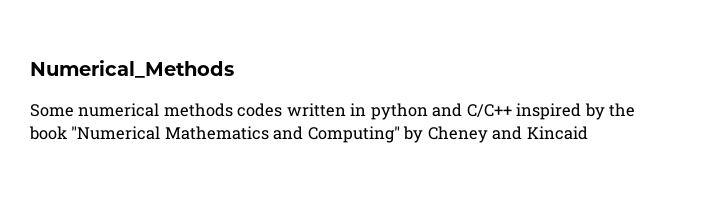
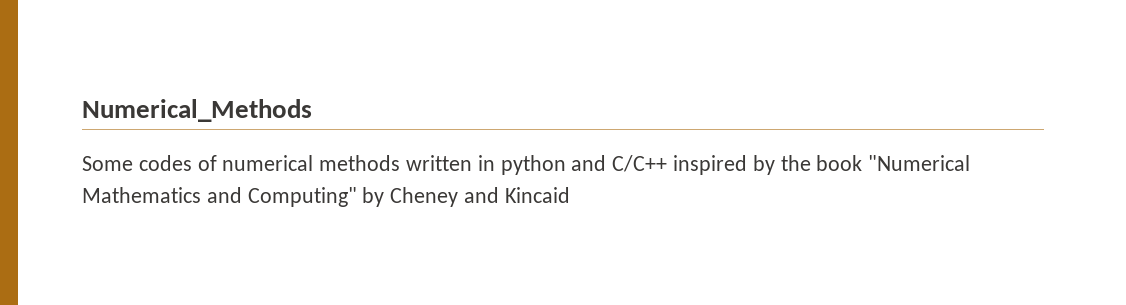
(74, 110) none -> [138,155,217,171] codes of
[237,103,283,117] codes -> (401, 163) none

